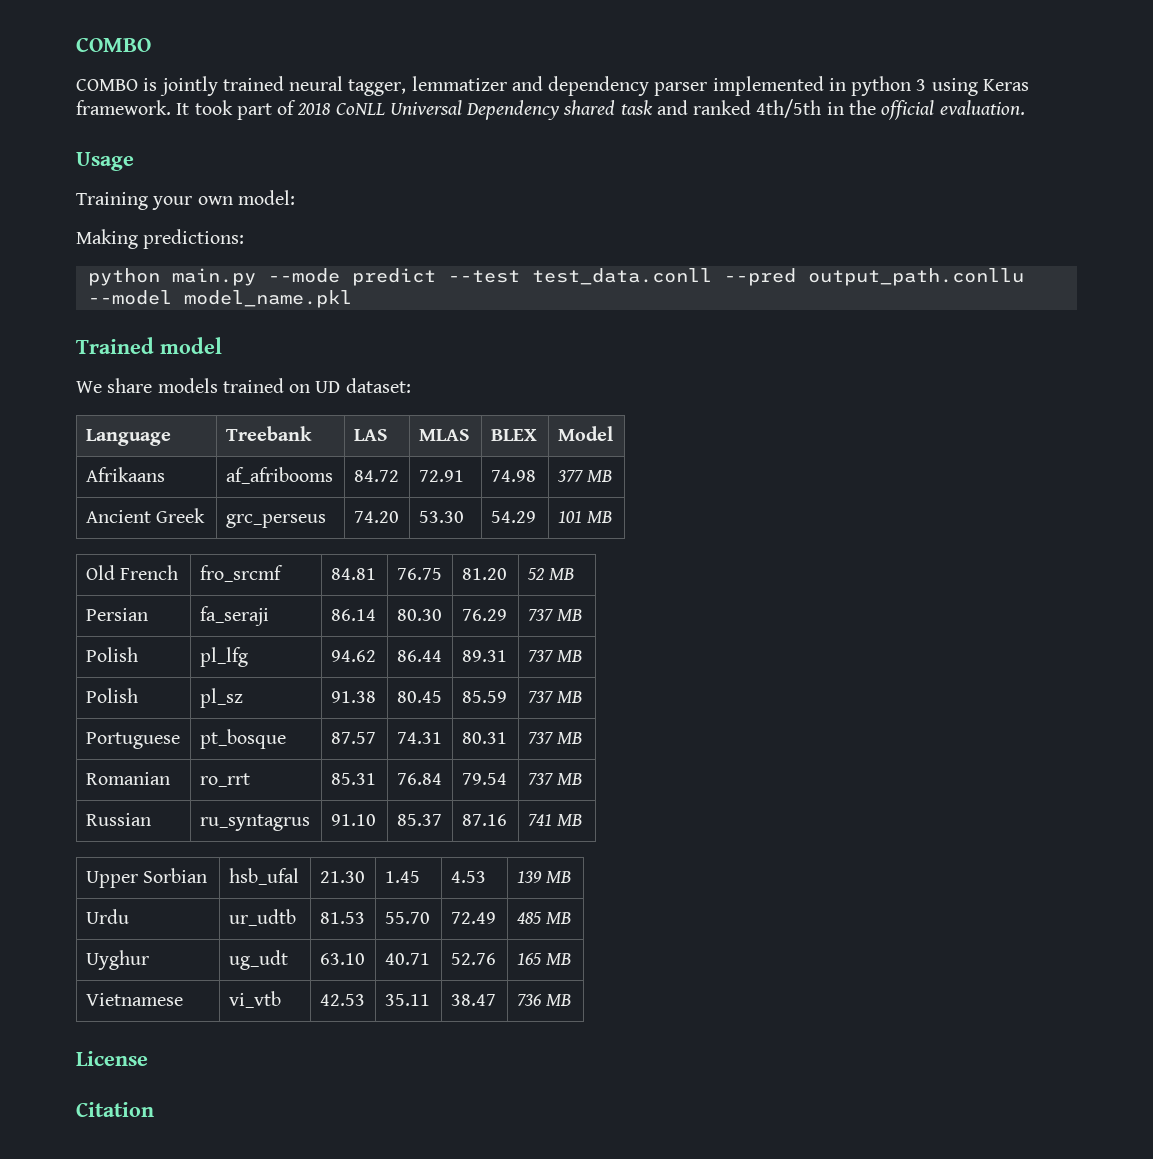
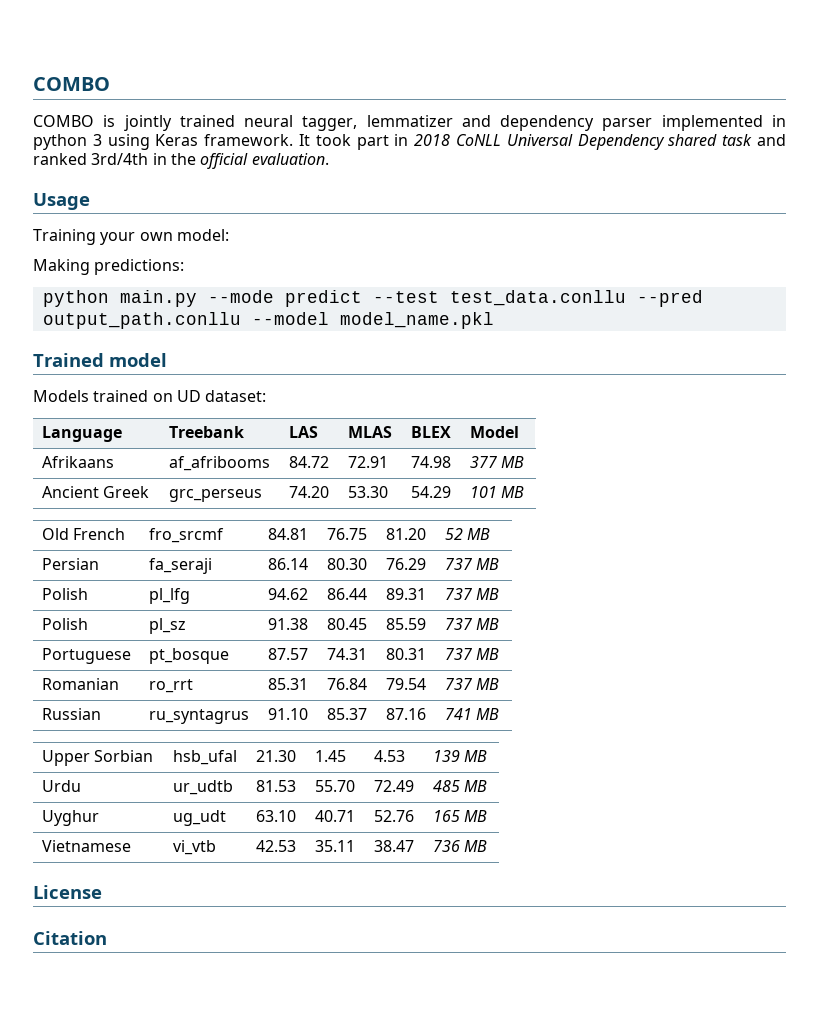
[277,100,297,115] of -> [394,134,409,146] in
[756,99,822,118] 4th/5th -> [91,153,149,165] 3rd/4th
[531,268,712,285] test_data.conll -> [449,290,626,306] test_data.conllu
[76,378,218,393] We share models -> [33,390,89,402] Models

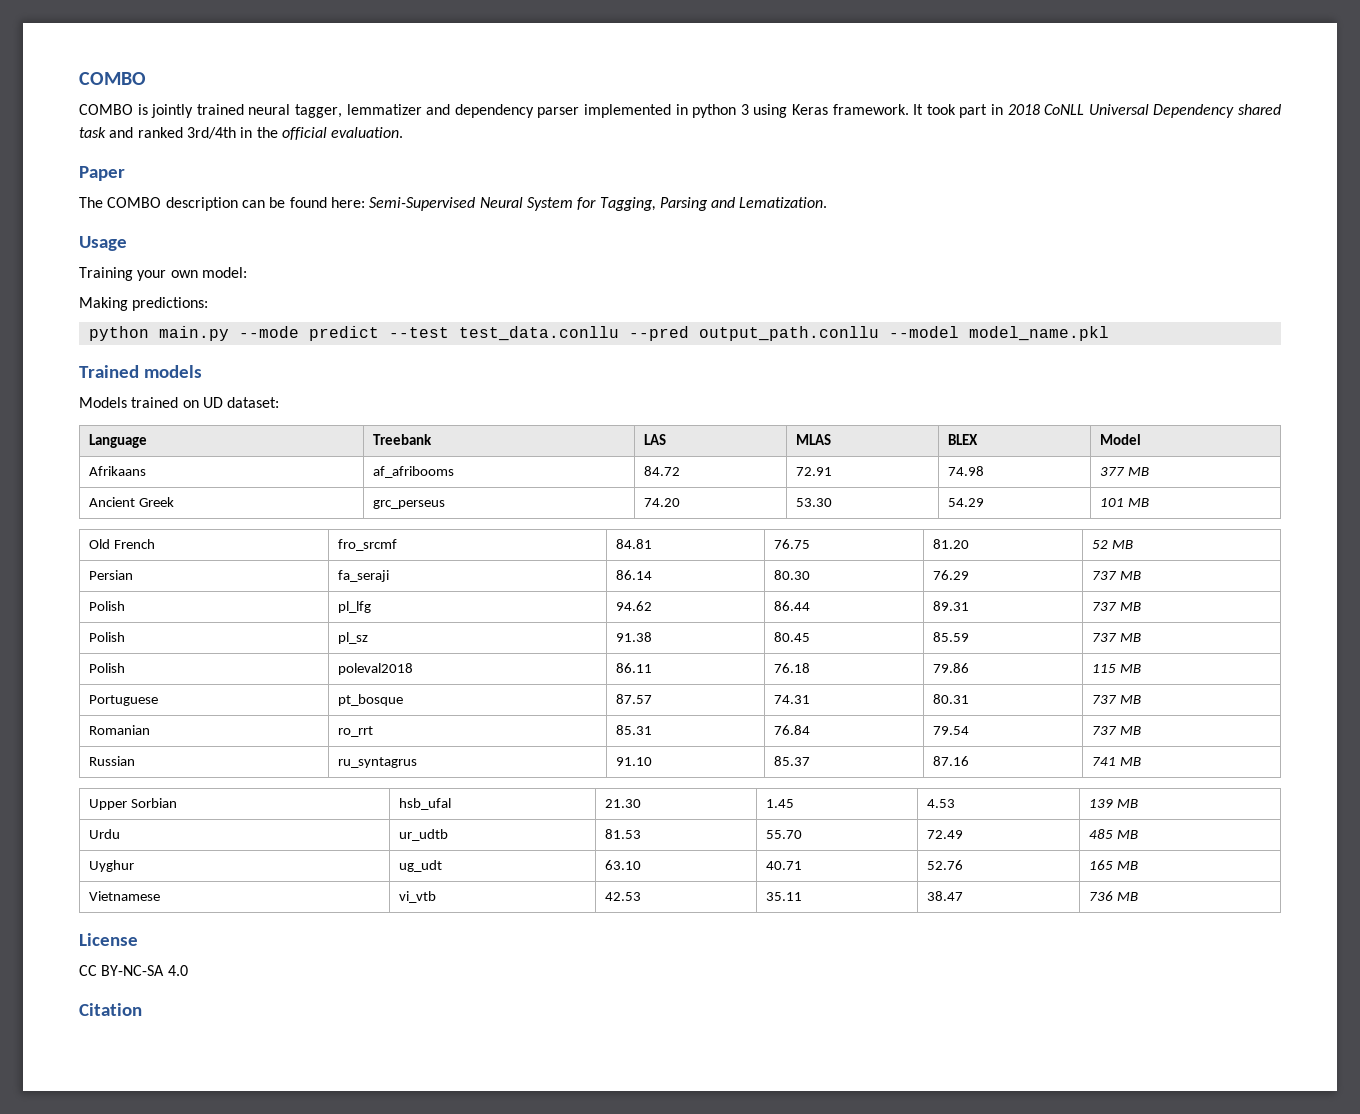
(329, 159) none -> [79,166,125,181] [79,197,828,211] // Paper // The COMBO description can be found here: Semi-Supervised Neural System for Tagging, Parsing and Lematization.
[109,353,167,367] model -> [143,365,202,378] models
(500, 624) none -> [89,663,126,673] [338,663,414,675] [616,663,653,673] [774,663,811,673] [933,663,970,673] [1092,664,1142,673] // Polish | poleval2018 | 86.11 | 76.18 | 79.86 | 115 MB
(102, 892) none -> [79,965,188,976] // CC BY-NC-SA 4.0

